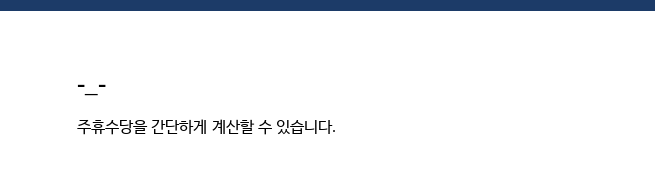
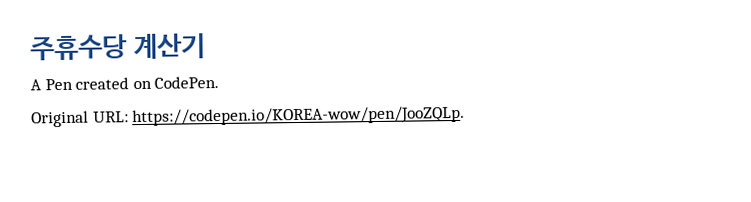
[77,84,106,96] [77,119,337,135] -_- // 주휴수당을 간단하게 계산할 수 있습니다. -> [30,33,207,61] [30,75,220,91] [31,105,466,128] 주휴수당 계산기 // A Pen created on CodePen. // Original URL: https://codepen.io/KOREA-wow/pen/JooZQLp.

